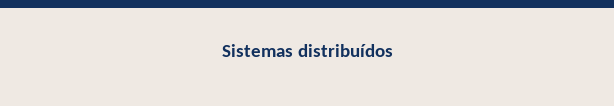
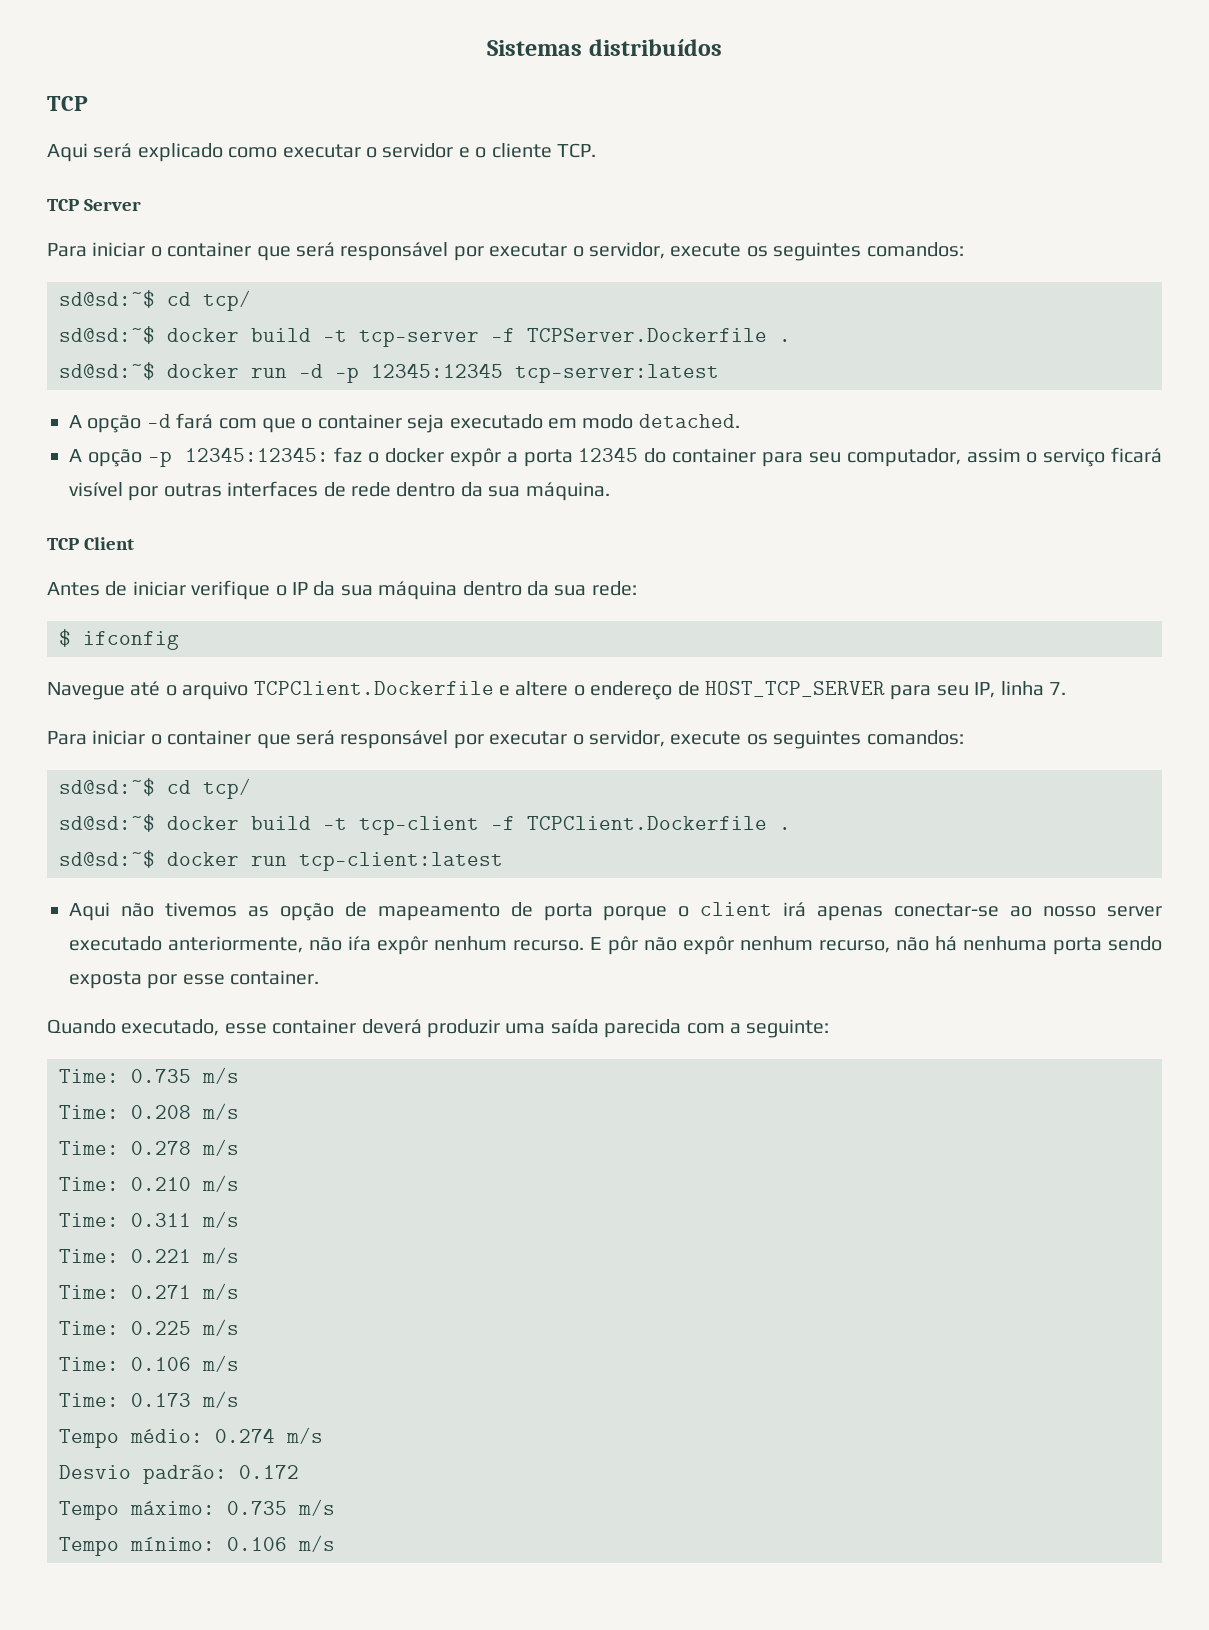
(393, 50) none -> [47,96,88,111] [47,143,596,162] [47,199,142,211] [47,242,964,261] [59,290,251,311] [59,326,791,347] [59,362,719,383] [69,413,740,433] [69,447,1163,467] [69,481,610,501] [47,537,135,550] [47,580,637,600] [59,629,179,650] [47,681,1066,700] [47,730,964,749] [59,778,251,799] [59,814,791,835] [59,850,503,871] [69,902,1163,921] [69,936,1162,955] [69,970,320,989] [47,1019,830,1038] [59,1067,239,1084] [59,1103,239,1120] [59,1139,239,1156] [59,1175,239,1192] [59,1211,239,1228] [59,1247,239,1264] [59,1283,239,1300] [59,1319,239,1336] [59,1355,239,1372] [59,1391,239,1408] [59,1427,323,1448] [59,1465,299,1484] [59,1499,335,1520] [59,1535,335,1556] // TCP // Aqui será explicado como executar o servidor e o cliente TCP. // TCP Server // Para iniciar o container que será responsável por executar o servidor, execute os seguintes comandos: // sd@sd:~$ cd tcp/ // sd@sd:~$ docker build -t tcp-server -f TCPServer.Dockerfile . // sd@sd:~$ docker run -d -p 12345:12345 tcp-server:latest // A opção -d fará com que o container seja executado em modo detached. // A opção -p 12345:12345: faz o docker expôr a porta 12345 do container para seu computador, assim o serviço ficará visível por outras interfaces de rede dentro da sua máquina. // TCP Client // Antes de iniciar verifique o IP da sua máquina dentro da sua rede: // $ ifconfig // Navegue até o arquivo TCPClient.Dockerfile e altere o endereço de HOST_TCP_SERVER para seu IP, linha 7. // Para iniciar o container que será responsável por executar o servidor, execute os seguintes comandos: // sd@sd:~$ cd tcp/ // sd@sd:~$ docker build -t tcp-client -f TCPClient.Dockerfile . // sd@sd:~$ docker run tcp-client:latest // Aqui não tivemos as opção de mapeamento de porta porque o client irá apenas conectar-se ao nosso server executado anteriormente, não iŕa expôr nenhum recurso. E pôr não expôr nenhum recurso, não há nenhuma porta sendo exposta por esse container. // Quando executado, esse container deverá produzir uma saída parecida com a seguinte: // Time: 0.735 m/s // Time: 0.208 m/s // Time: 0.278 m/s // Time: 0.210 m/s // Time: 0.311 m/s // Time: 0.221 m/s // Time: 0.271 m/s // Time: 0.225 m/s // Time: 0.106 m/s // Time: 0.173 m/s // Tempo médio: 0.274 m/s // Desvio padrão: 0.172 // Tempo máximo: 0.735 m/s // Tempo mínimo: 0.106 m/s

